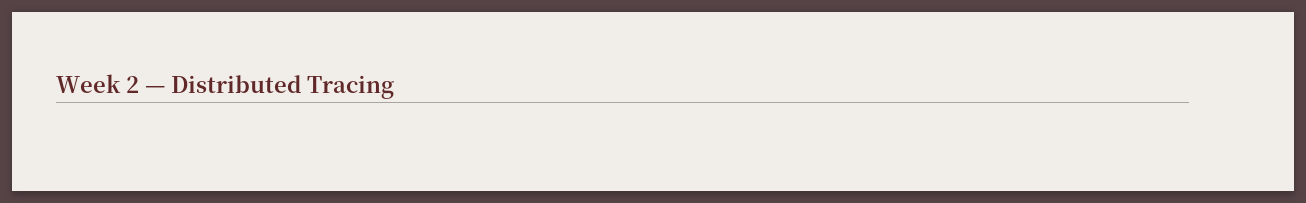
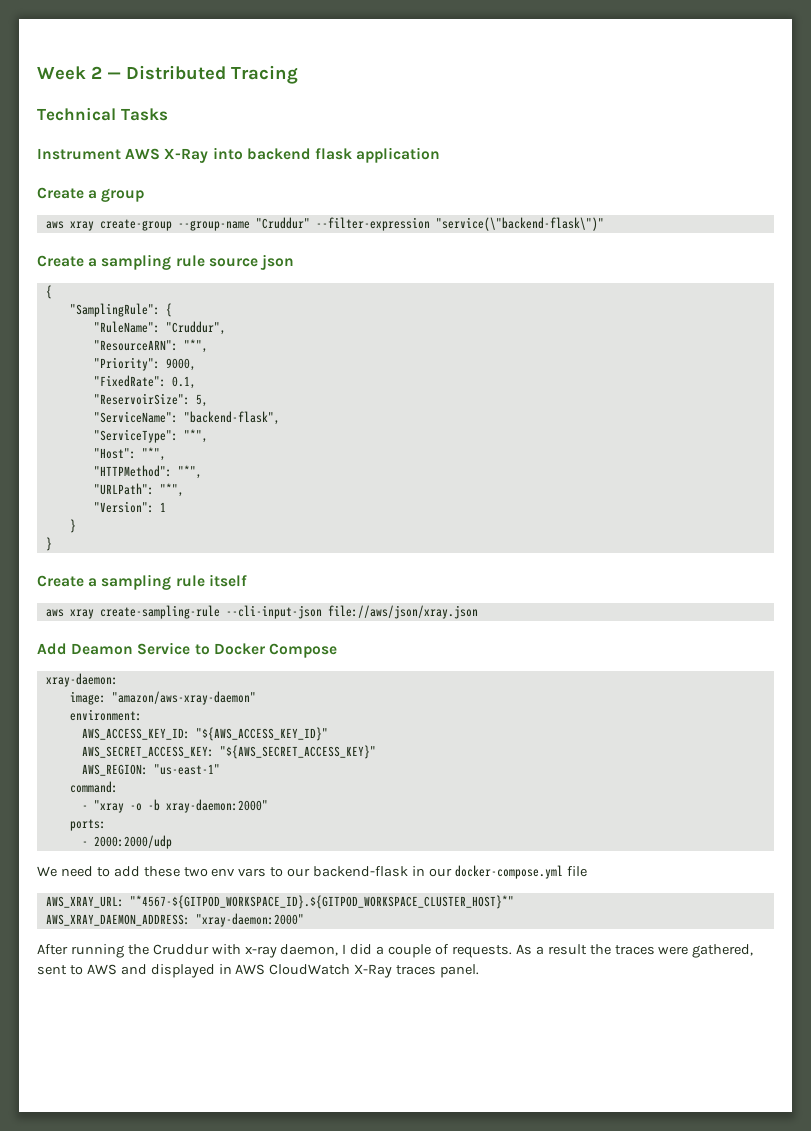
(394, 87) none -> [37,107,168,121] [37,147,441,163] [37,187,145,202] [45,217,604,231] [37,254,294,270] [45,285,52,299] [69,303,172,317] [93,321,226,335] [93,339,208,353] [93,357,196,371] [93,375,196,389] [93,393,208,407] [93,411,280,425] [93,429,208,443] [93,447,166,461] [93,465,202,479] [93,483,184,497] [93,501,166,513] [69,519,76,533] [45,537,52,551] [37,574,247,590] [45,605,478,619] [37,642,337,658] [45,673,118,687] [69,691,256,705] [69,709,142,721] [81,727,328,741] [81,745,376,759] [81,764,220,776] [69,781,118,793] [81,799,268,813] [69,819,106,831] [81,835,172,849] [37,865,587,879] [45,895,514,909] [45,913,304,927] [37,944,754,958] [37,964,480,978] // Technical Tasks // Instrument AWS X-Ray into backend flask application // Create a group // aws xray create-group --group-name "Cruddur" --filter-expression "service(\"backend-flask\")" // Create a sampling rule source json // { // "SamplingRule": { // "RuleName": "Cruddur", // "ResourceARN": "*", // "Priority": 9000, // "FixedRate": 0.1, // "ReservoirSize": 5, // "ServiceName": "backend-flask", // "ServiceType": "*", // "Host": "*", // "HTTPMethod": "*", // "URLPath": "*", // "Version": 1 // } // } // Create a sampling rule itself // aws xray create-sampling-rule --cli-input-json file://aws/json/xray.json // Add Deamon Service to Docker Compose // xray-daemon: // image: "amazon/aws-xray-daemon" // environment: // AWS_ACCESS_KEY_ID: "${AWS_ACCESS_KEY_ID}" // AWS_SECRET_ACCESS_KEY: "${AWS_SECRET_ACCESS_KEY}" // AWS_REGION: "us-east-1" // command: // - "xray -o -b xray-daemon:2000" // ports: // - 2000:2000/udp // We need to add these two env vars to our backend-flask in our docker-compose.yml file // AWS_XRAY_URL: "*4567-${GITPOD_WORKSPACE_ID}.${GITPOD_WORKSPACE_CLUSTER_HOST}*" // AWS_XRAY_DAEMON_ADDRESS: "xray-daemon:2000" // After running the Cruddur with x-ray daemon, I did a couple of requests. As a result the traces were gathered, sent to AWS and displayed in AWS CloudWatch X-Ray traces panel.

